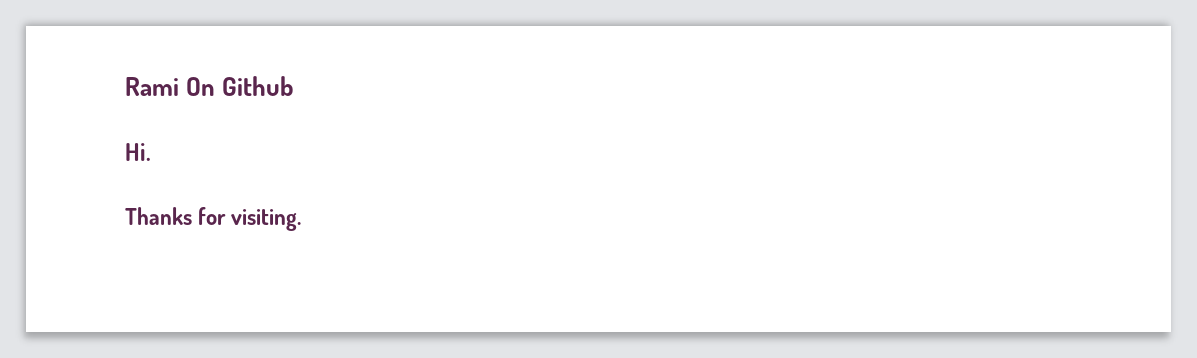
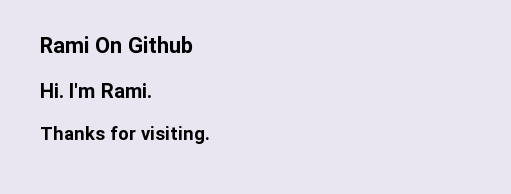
(151, 152) none -> [69,83,152,98] I'm Rami.

